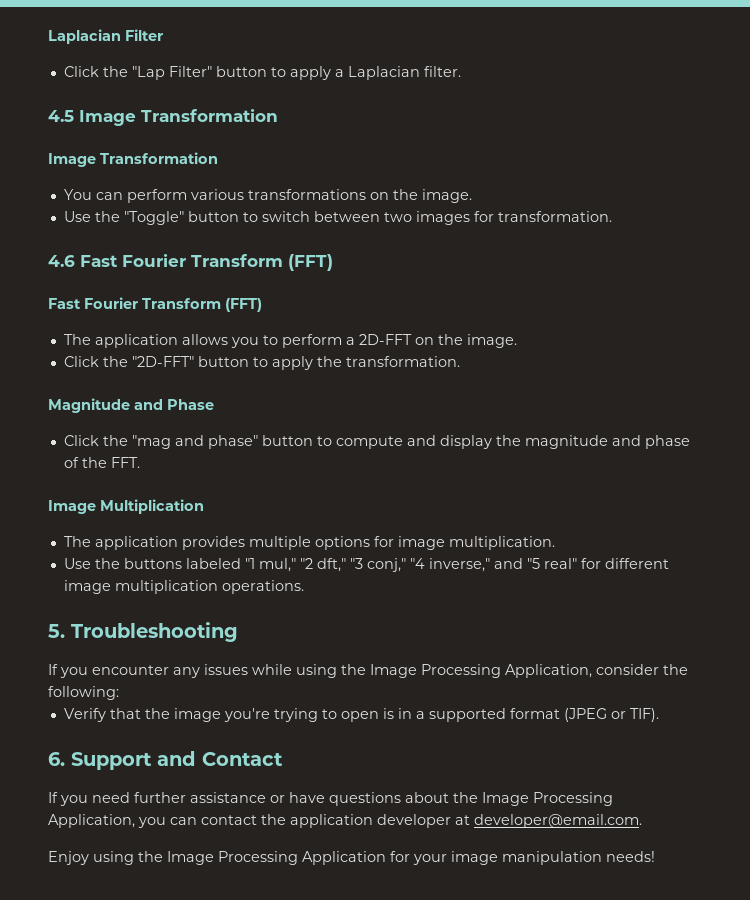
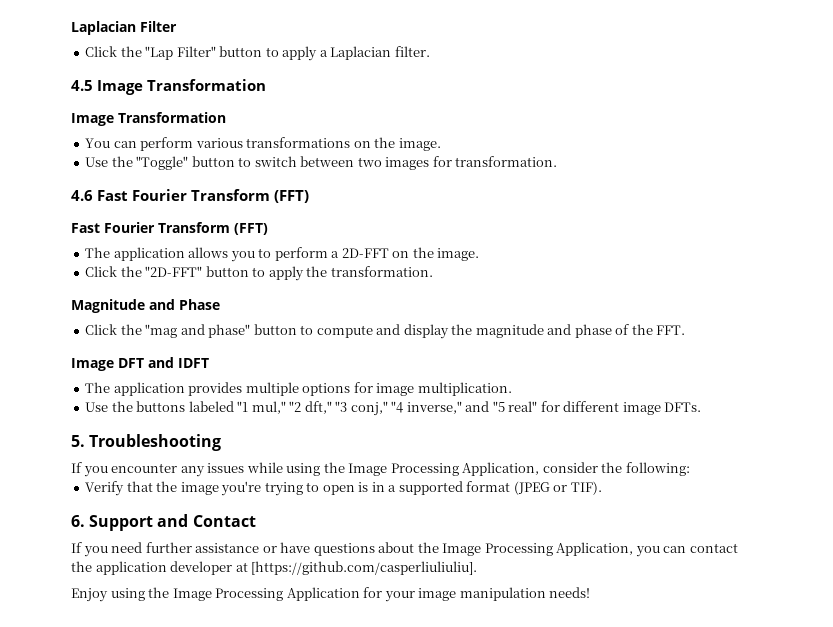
[100,499,204,514] Multiplication -> [118,357,209,368] DFT and IDFT
[114,580,304,594] multiplication operations. -> [664,402,702,412] DFTs.
[474,814,642,828] developer@email.com. -> [251,561,478,575] [https://github.com/casperliuliuliu].

